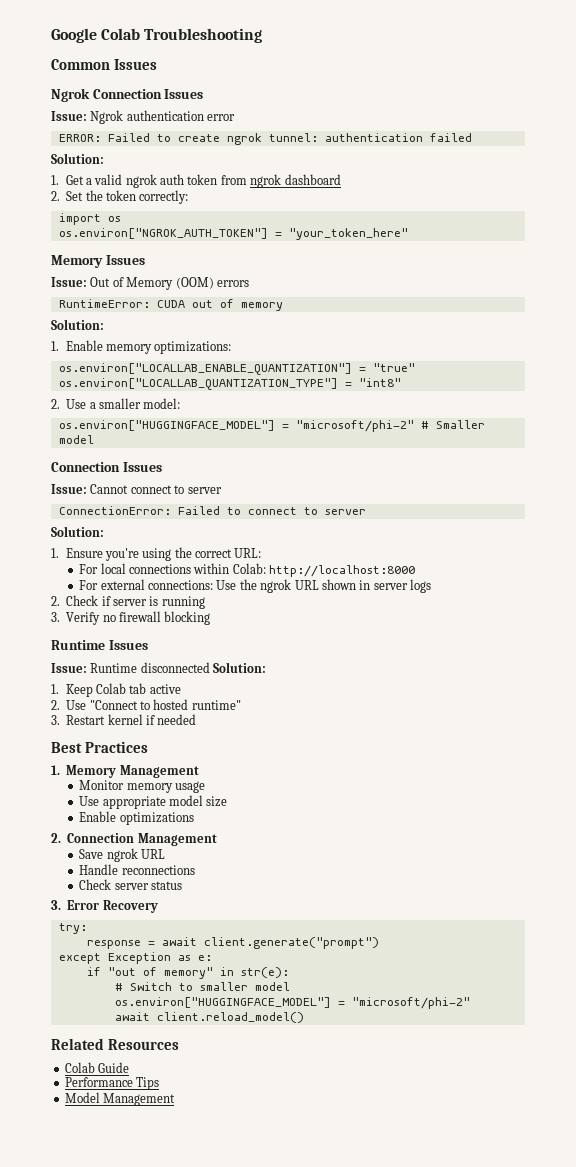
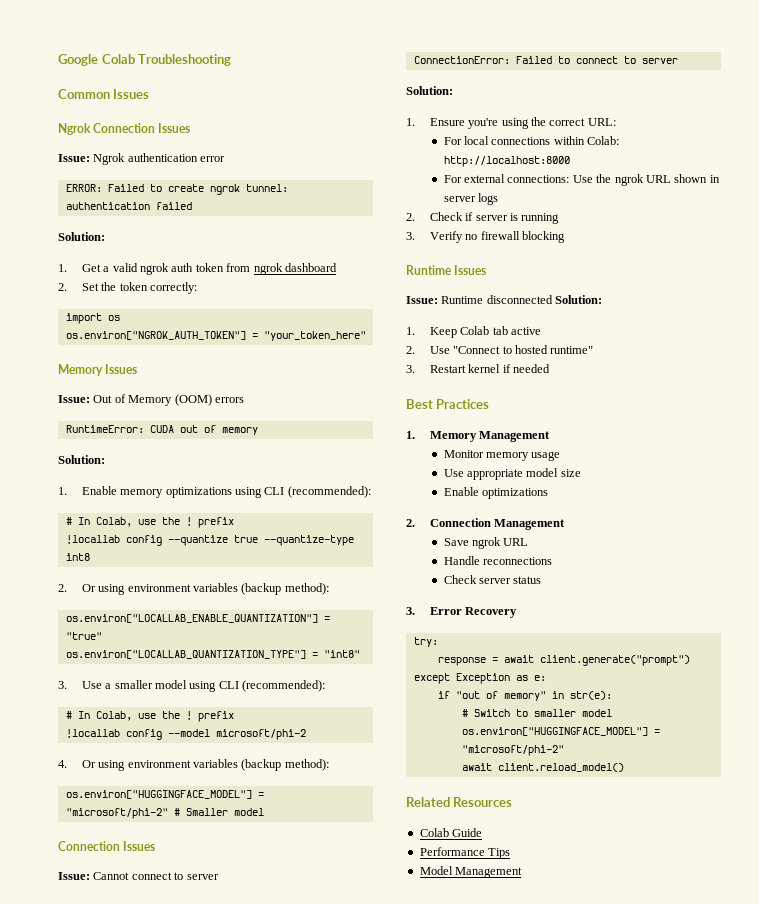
[154,341,232,354] optimizations: -> [165,486,371,498] [65,517,234,528] [65,535,354,546] [65,553,90,561] [58,583,329,595] optimizations using CLI (recommended): // # In Colab, use the ! prefix // !locallab config --quantize true --quantize-type int8 // 2. Or using environment variables (backup method):
[51,399,60,409] 2. -> [58,681,67,689] 3.
[143,398,181,409] model: -> [155,680,326,692] [65,711,234,722] [65,729,306,740] [58,759,329,771] model using CLI (recommended): // # In Colab, use the ! prefix // !locallab config --model microsoft/phi-2 // 4. Or using environment variables (backup method):

